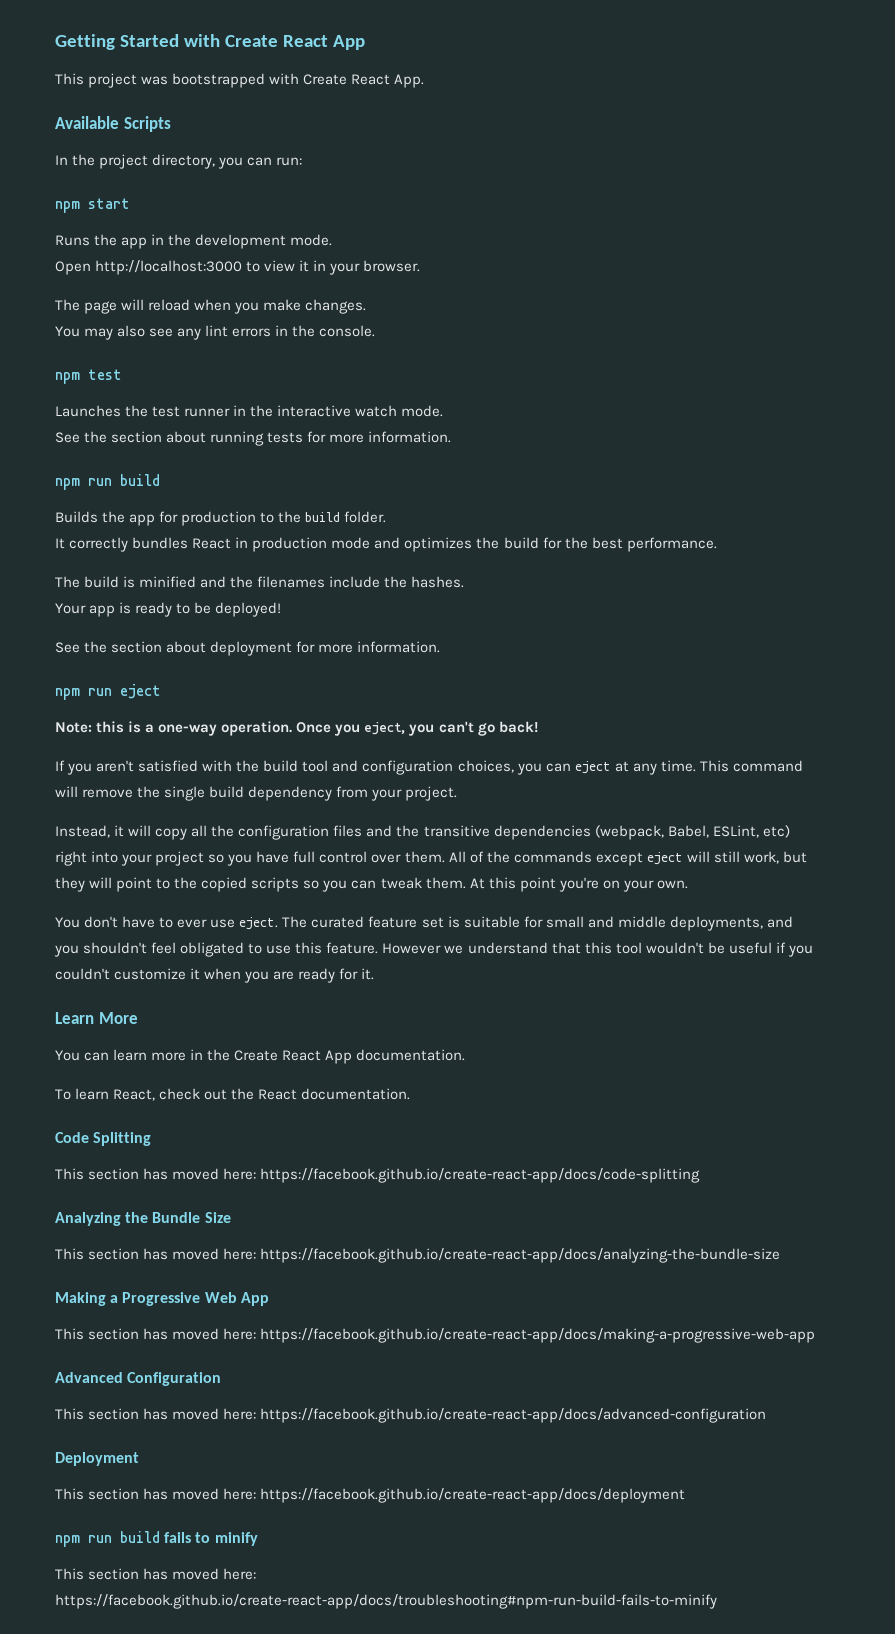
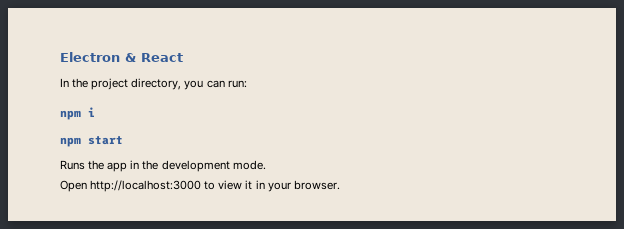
[55,34,365,50] [55,73,425,88] [55,116,171,132] Getting Started with Create React App // This project was bootstrapped with Create React App. // Available Scripts -> [60,52,183,62] Electron & React
(303, 161) none -> [60,107,95,120] // npm i
[55,299,367,314] [55,325,376,340] [55,369,122,384] [55,405,444,417] [55,431,452,446] [55,474,160,490] [55,511,387,526] [55,537,717,552] [55,576,465,588] [55,602,282,617] [55,641,441,656] [55,684,161,700] [55,721,538,736] [55,760,803,775] [55,786,458,801] [55,825,790,840] [55,851,807,866] [55,877,688,892] [55,916,793,931] [54,942,813,957] [55,968,375,983] [55,1012,138,1024] [55,1049,466,1064] [55,1088,411,1101] [55,1132,152,1146] [55,1168,701,1183] [55,1212,231,1226] [55,1248,781,1263] [55,1292,269,1306] [55,1328,816,1343] [55,1372,222,1386] [55,1408,767,1423] [55,1452,139,1466] [55,1488,686,1503] [55,1531,258,1547] [55,1568,257,1580] [55,1594,717,1609] // The page will reload when you make changes. // You may also see any lint errors in the console. // npm test // Launches the test runner in the interactive watch mode. // See the section about running tests for more information. // npm run build // Builds the app for production to the build folder. // It correctly bundles React in production mode and optimizes the build for the best performance. // The build is minified and the filenames include the hashes. // Your app is ready to be deployed! // See the section about deployment for more information. // npm run eject // Note: this is a one-way operation. Once you eject, you can't go back! // If you aren't satisfied with the build tool and configuration choices, you can eject at any time. This command will remove the single build dependency from your project. // Instead, it will copy all the configuration files and the transitive dependencies (webpack, Babel, ESLint, etc) right into your project so you have full control over them. All of the commands except eject will still work, but they will point to the copied scripts so you can tweak them. At this point you're on your own. // You don't have to ever use eject. The curated feature set is suitable for small and middle deployments, and you shouldn't feel obligated to use this feature. However we understand that this tool wouldn't be useful if you couldn't customize it when you are ready for it. // Learn More // You can learn more in the Create React App documentation. // To learn React, check out the React documentation. // Code Splitting // This section has moved here: https://facebook.github.io/create-react-app/docs/code-splitting // Analyzing the Bundle Size // This section has moved here: https://facebook.github.io/create-react-app/docs/analyzing-the-bundle-size // Making a Progressive Web App // This section has moved here: https://facebook.github.io/create-react-app/docs/making-a-progressive-web-app // Advanced Configuration // This section has moved here: https://facebook.github.io/create-react-app/docs/advanced-configuration // Deployment // This section has moved here: https://facebook.github.io/create-react-app/docs/deployment // npm run build fails to minify // This section has moved here: https://facebook.github.io/create-react-app/docs/troubleshooting#npm-run-build-fails-to-minify -> (340, 185) none

